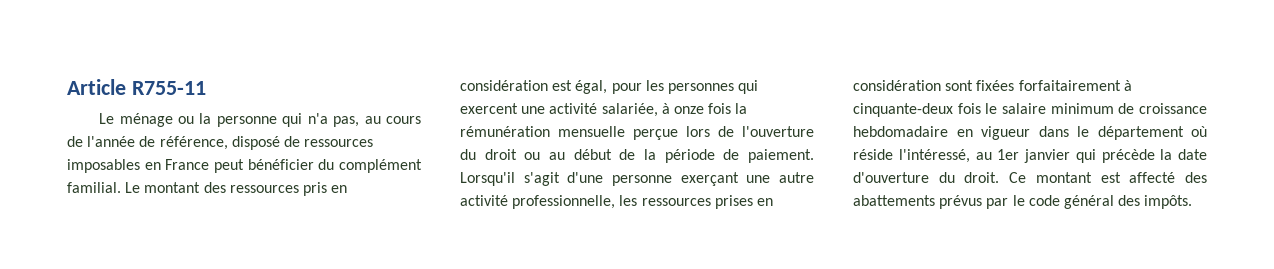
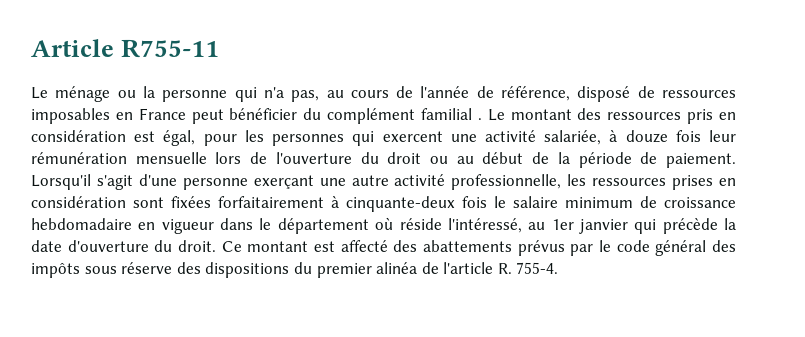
[67,182,121,193] familial. -> [420,108,482,120] familial .
[673,103,748,114] onze fois la -> [625,130,736,143] douze fois leur
[633,129,678,140] perçue -> (207, 158) none
[1144,195,1193,209] impôts. -> [31,262,559,278] impôts sous réserve des dispositions du premier alinéa de l'article R. 755-4.

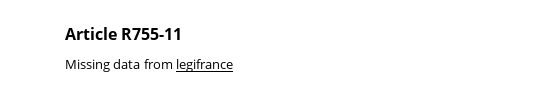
[31,86,736,102] [31,108,736,124] [31,130,736,146] [31,152,736,168] [31,174,736,190] [31,196,736,212] [31,217,737,234] [31,240,736,256] [31,262,559,278] Le ménage ou la personne qui n'a pas, au cours de l'année de référence, disposé de ressources imposables en France peut bénéficier du complément familial . Le montant des ressources pris en considération est égal, pour les personnes qui exercent une activité salariée, à douze fois leur rémunération mensuelle lors de l'ouverture du droit ou au début de la période de paiement. Lorsqu'il s'agit d'une personne exerçant une autre activité professionnelle, les ressources prises en considération sont fixées forfaitairement à cinquante-deux fois le salaire minimum de croissance hebdomadaire en vigueur dans le département où réside l'intéressé, au 1er janvier qui précède la date d'ouverture du droit. Ce montant est affecté des abattements prévus par le code général des impôts sous réserve des dispositions du premier alinéa de l'article R. 755-4. -> [65,59,234,72] Missing data from legifrance

